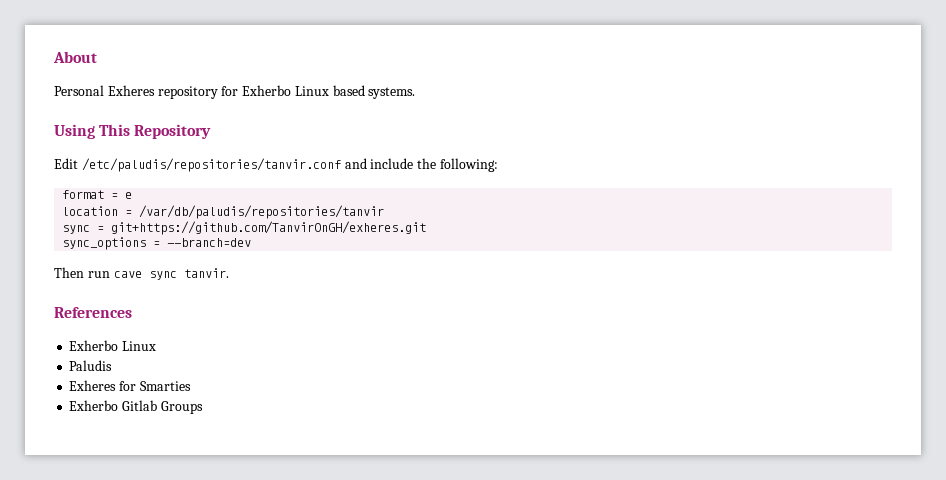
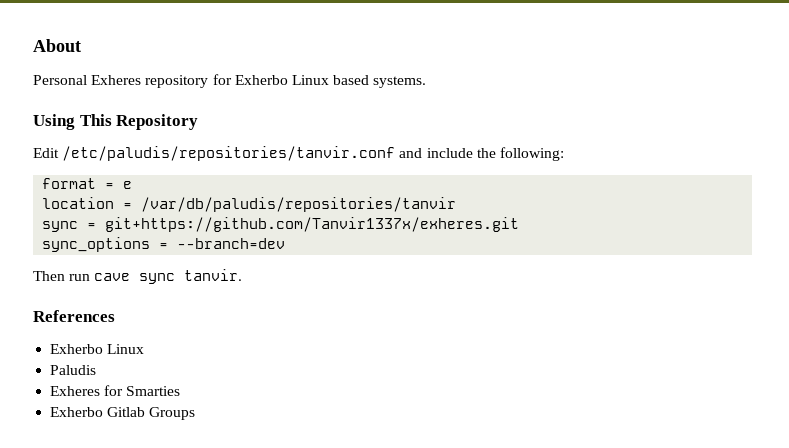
[111,221,427,235] git+https://github.com/TanvirOnGH/exheres.git -> [105,217,520,232] git+https://github.com/Tanvir1337x/exheres.git

